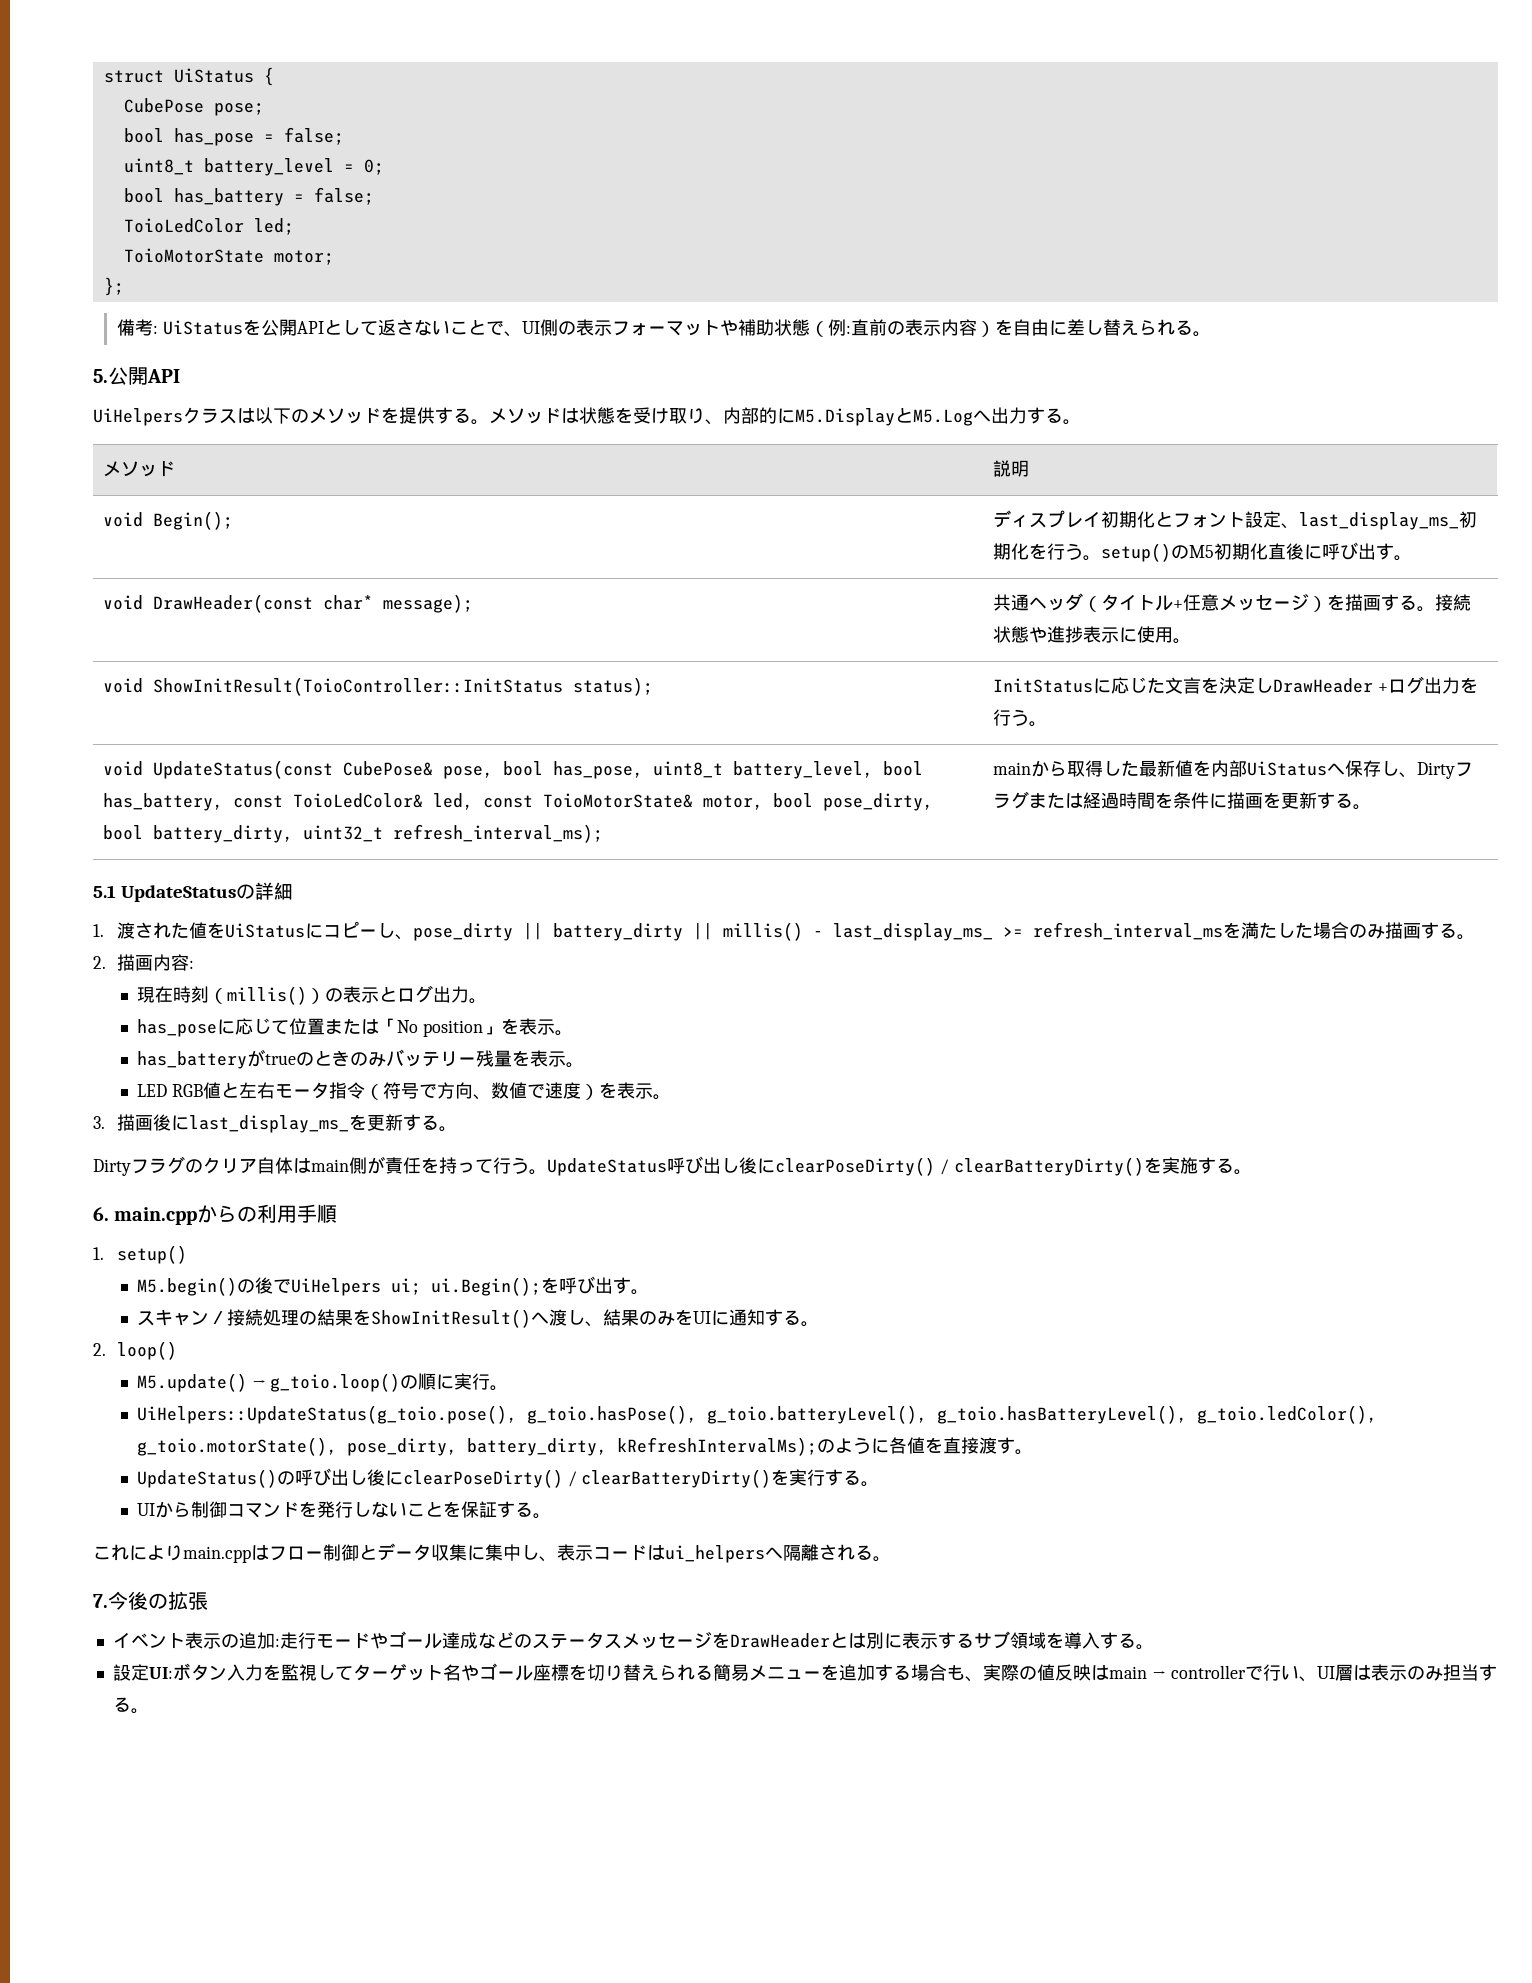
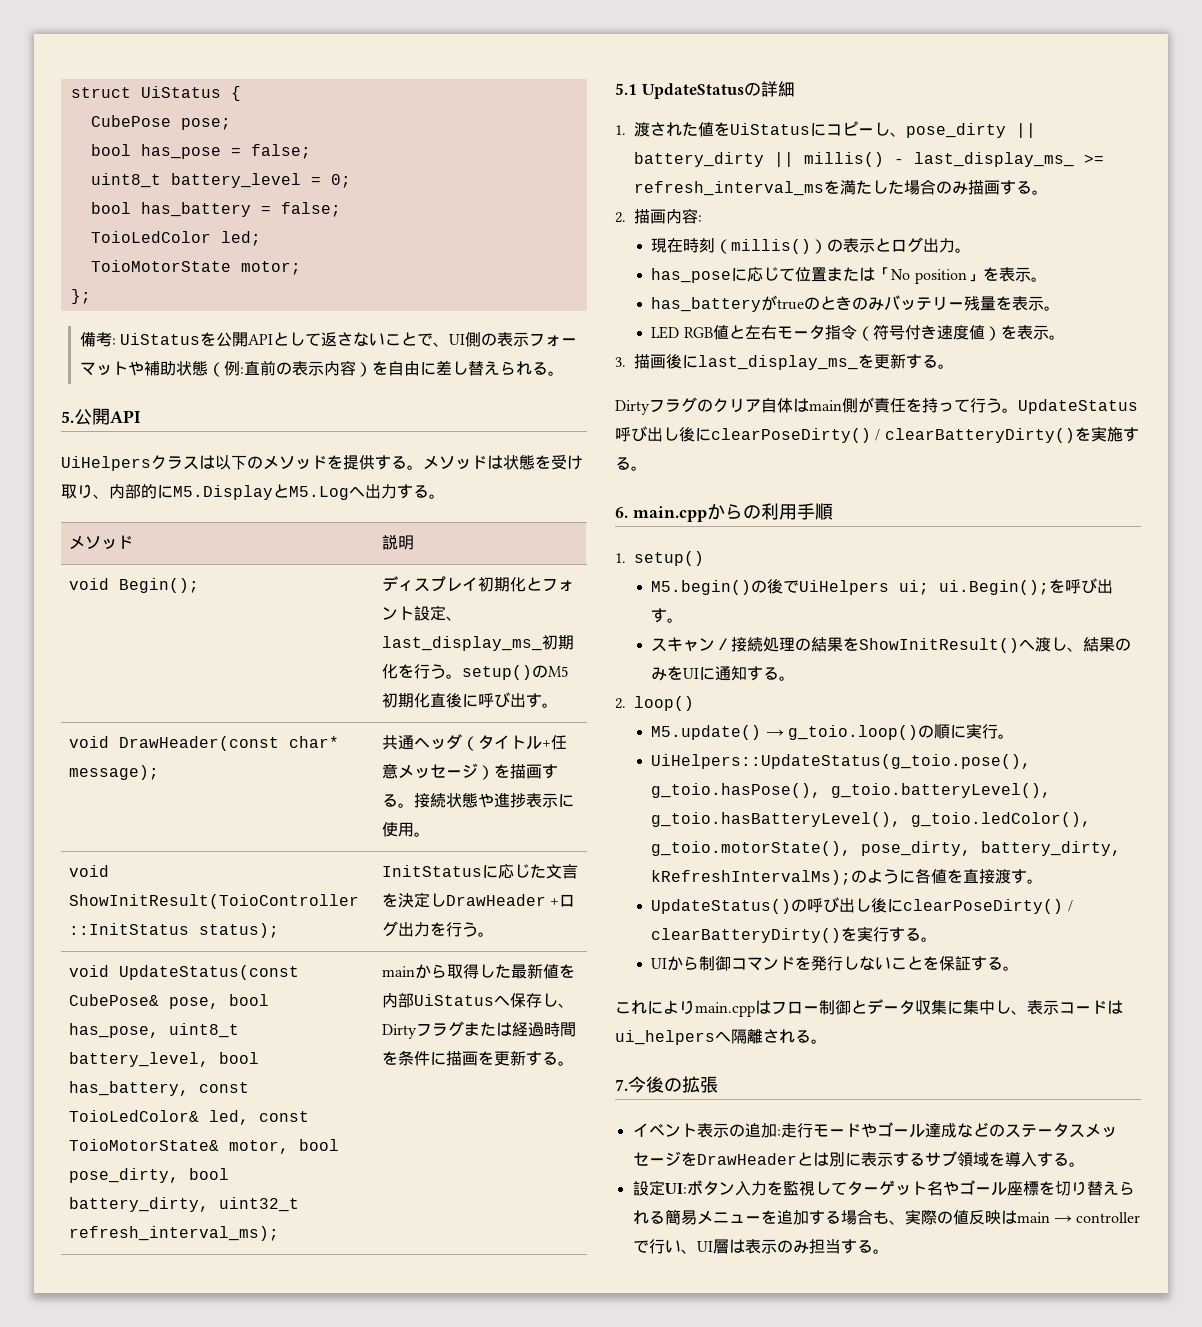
[418,1082,581,1100] で方向、数値で速度 -> [904,325,985,340] 付き速度値

